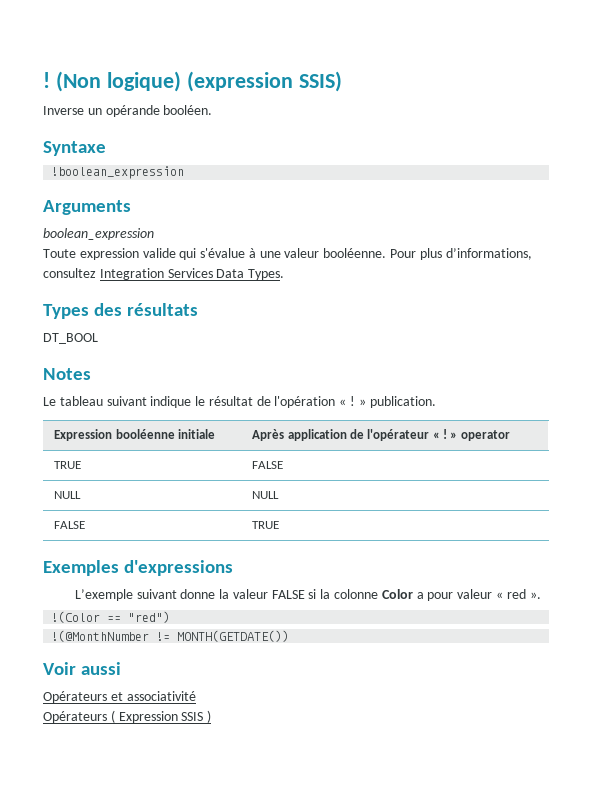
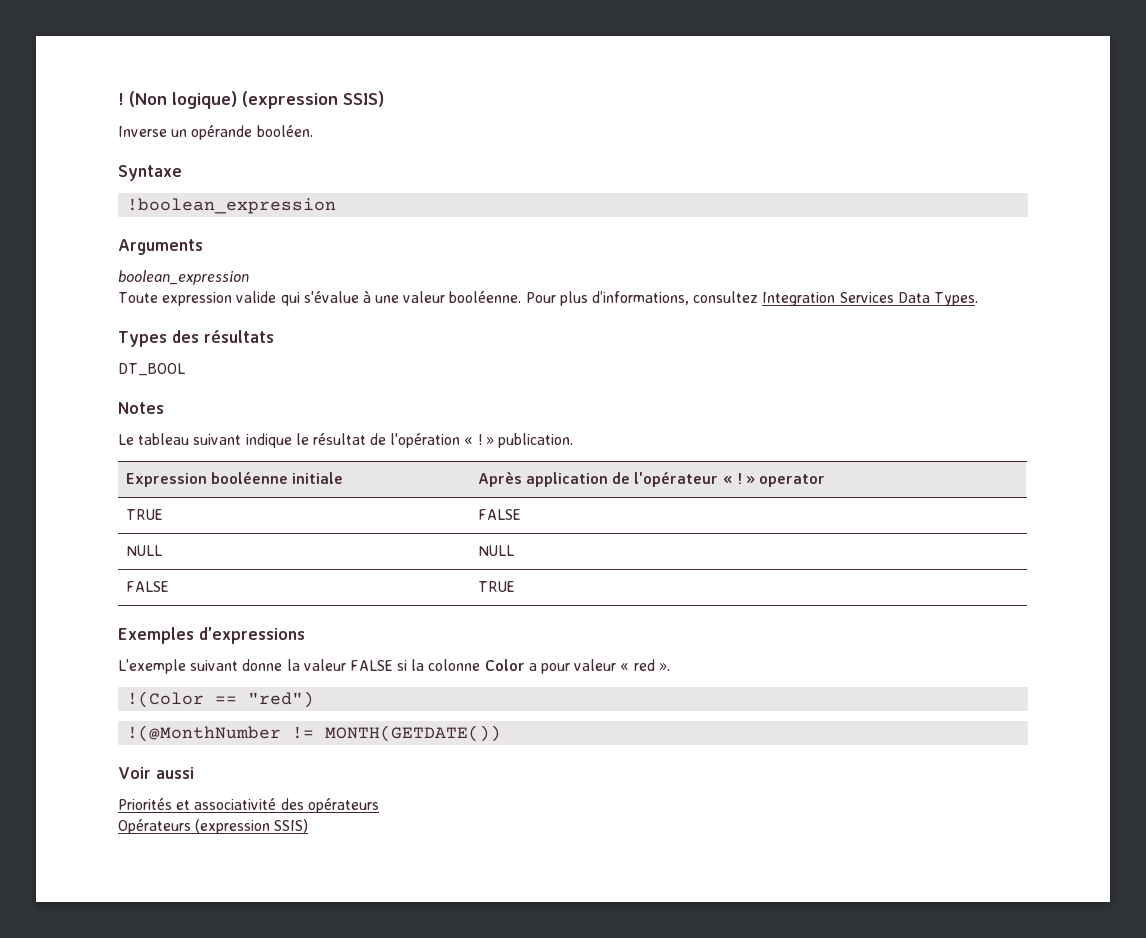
[43,691,107,703] Opérateurs -> [118,798,172,810] Priorités
[43,710,212,723] // Opérateurs ( Expression SSIS ) -> [280,798,379,813] [118,819,309,834] des opérateurs // Opérateurs (expression SSIS)

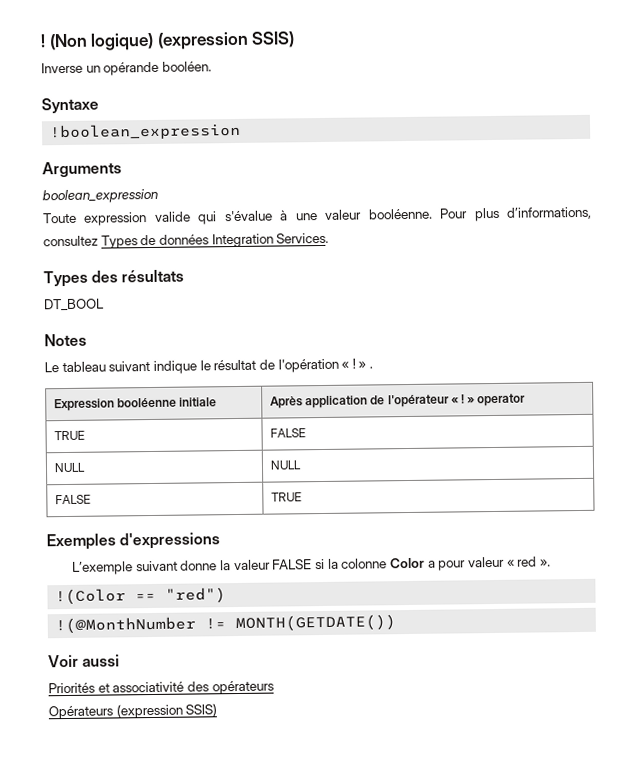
[762,292,978,306] Integration Services Data Types. -> [100,232,330,249] Types de données Integration Services.
[498,433,574,448] publication. -> [369,366,374,369] .

